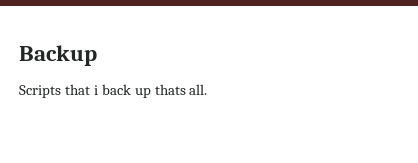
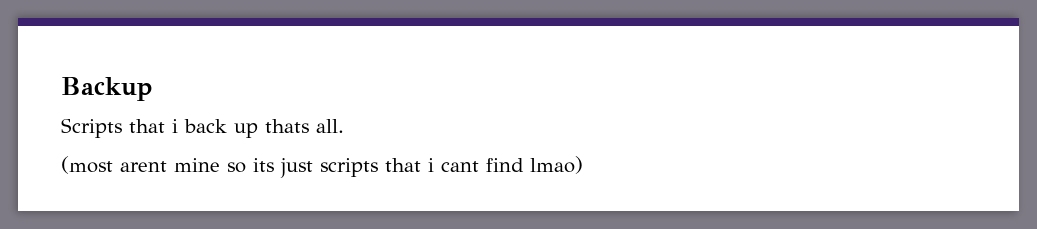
(208, 89) none -> [61,156,583,178] // (most arent mine so its just scripts that i cant find lmao)

